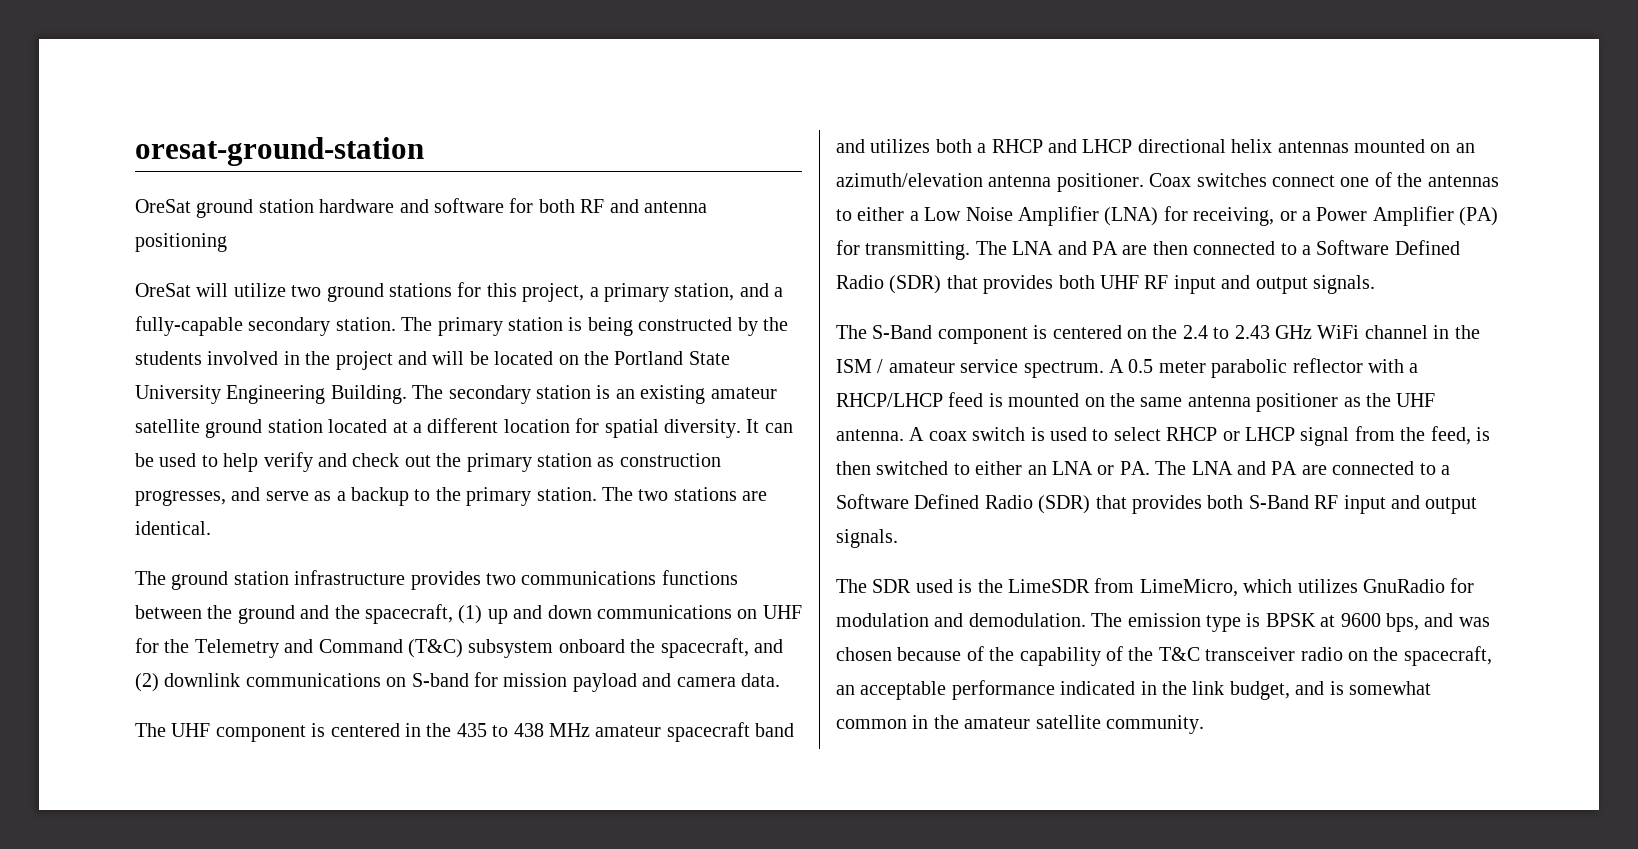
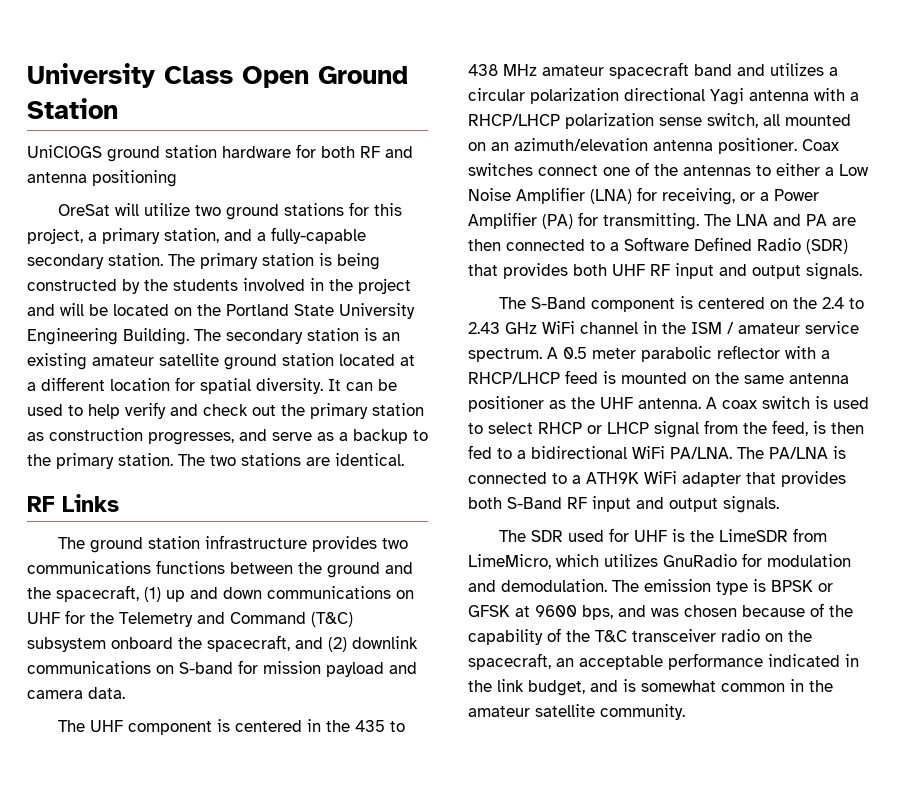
[135,137,424,166] [135,199,191,213] oresat-ground-station // OreSat -> [27,63,408,88] [27,98,118,119] [27,145,102,158] University Class Open Ground Station // UniClOGS
[399,198,504,213] and software -> (291, 152) none
(211, 528) none -> [27,494,119,512] // RF Links
[935,139,1349,153] both a RHCP and LHCP directional helix antennas -> [829,67,838,76] [468,88,859,105] [468,113,780,129] a circular polarization directional Yagi antenna with a RHCP/LHCP polarization sense switch, all
[876,461,1450,475] [836,494,1091,514] switched to either an LNA or PA. The LNA and PA are connected to a Software Defined Radio (SDR) -> [468,445,846,459] [468,471,741,487] fed to a bidirectional WiFi PA/LNA. The PA/LNA is connected to a ATH9K WiFi adapter
(953, 586) none -> [609,528,668,542] for UHF
(1316, 620) none -> [818,583,833,592] [468,605,510,617] or GFSK

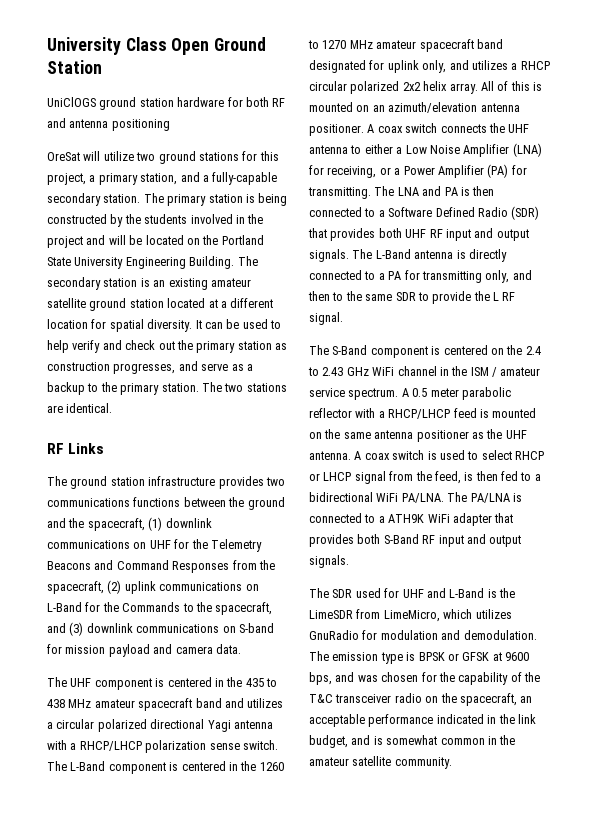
[166,587,262,602] up and down -> [165,518,212,528] downlink
(193, 619) none -> [47,561,91,570] Beacons
[311,612,353,627] [27,637,173,652] (T&C) subsystem onboard -> [172,560,275,573] [47,580,259,594] [47,602,194,612] Responses from the spacecraft, (2) uplink communications on L-Band for the Commands to
[328,637,347,652] (2) -> [69,622,84,636] (3)
[530,88,619,104] polarization -> [97,719,147,732] polarized
[707,113,780,128] switch, all -> [242,740,278,750] [47,761,284,774] [308,39,503,52] [309,60,550,73] [309,81,542,94] switch. The L-Band component is centered in the 1260 to 1270 MHz amateur spacecraft band designated for uplink only, and utilizes a RHCP circular polarized 2x2 helix array. All of this is
[802,139,839,151] [468,162,751,176] Coax switches connect one of the antennas -> [367,123,530,133] [309,145,348,154] A coax switch connects the UHF antenna
[832,217,856,226] are -> [460,187,470,196] is
(862, 271) none -> [352,249,507,262] [309,270,532,283] [308,291,516,304] [309,312,343,325] The L-Band antenna is directly connected to a PA for transmitting only, and then to the same SDR to provide the L RF signal.
(668, 536) none -> [426,588,485,598] and L-Band
[742,603,824,617] because of -> [421,672,437,682] for

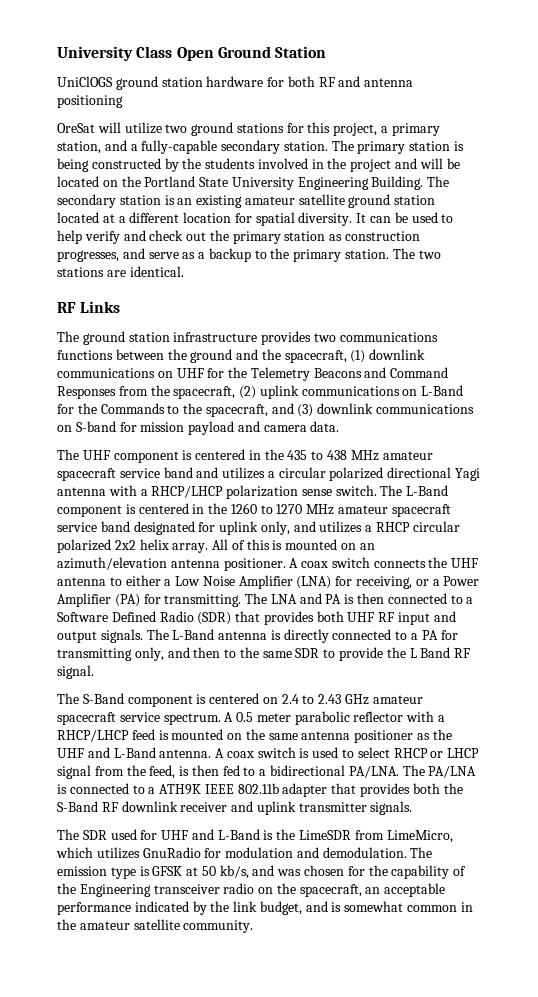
(193, 704) none -> [119,468,160,478] service
(474, 45) none -> [57,522,97,532] service
(499, 296) none -> [420,647,451,658] Band
[506,345,523,355] the -> (278, 700) none
[372,366,541,377] WiFi channel in the ISM / amateur -> [372,695,423,704] [57,712,116,725] amateur spacecraft
(527, 434) none -> [87,747,156,758] and L-Band
[376,493,399,502] WiFi -> (346, 770) none
[427,514,450,523] WiFi -> [204,783,279,794] IEEE 802.11b
(381, 539) none -> [443,783,463,794] the
[438,534,522,547] input and output -> [121,801,367,815] downlink receiver and uplink transmitter
[418,652,529,661] [309,672,332,685] BPSK or GFSK at 9600 bps, -> [152,865,249,879] GFSK at 50 kb/s,
[309,694,333,703] T&C -> [79,884,151,897] Engineering
[487,715,497,724] in -> [192,901,207,915] by

